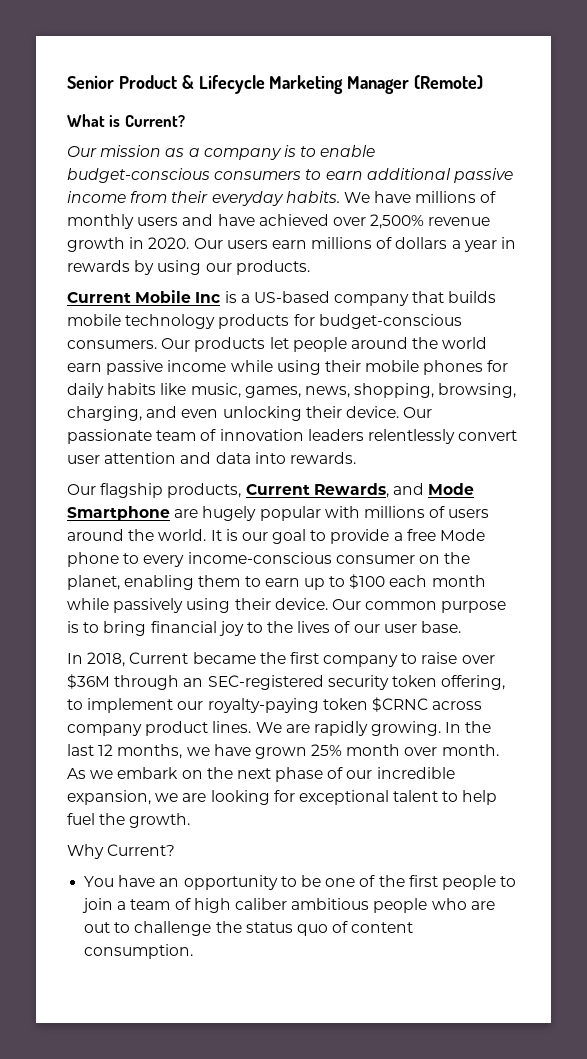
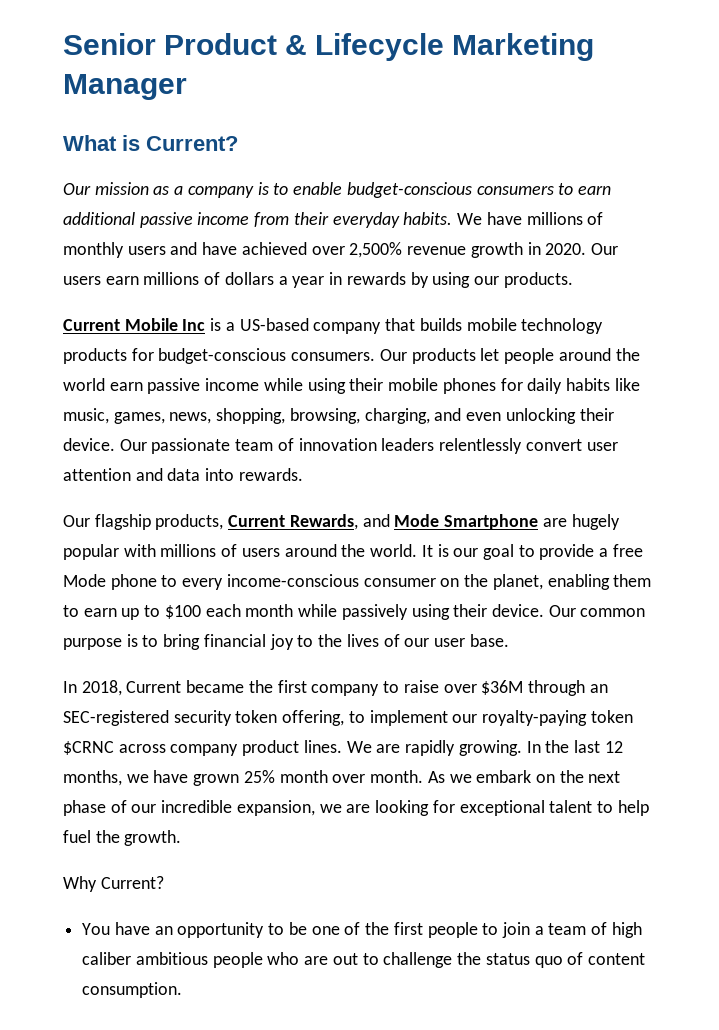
[414,75,484,90] (Remote) -> (187, 87) none

